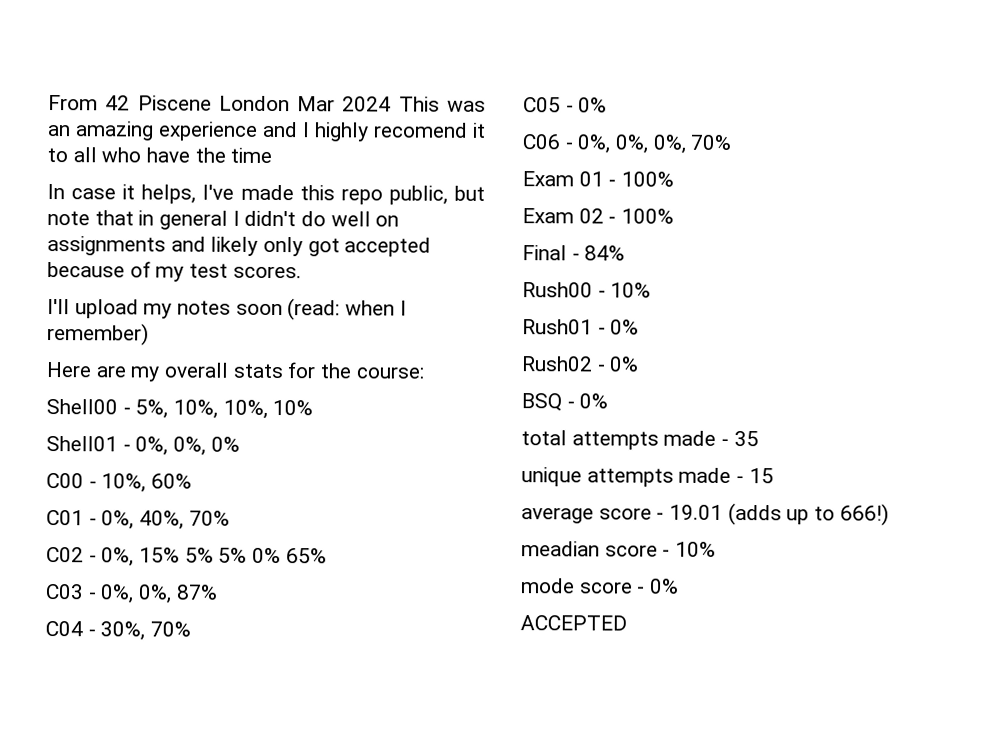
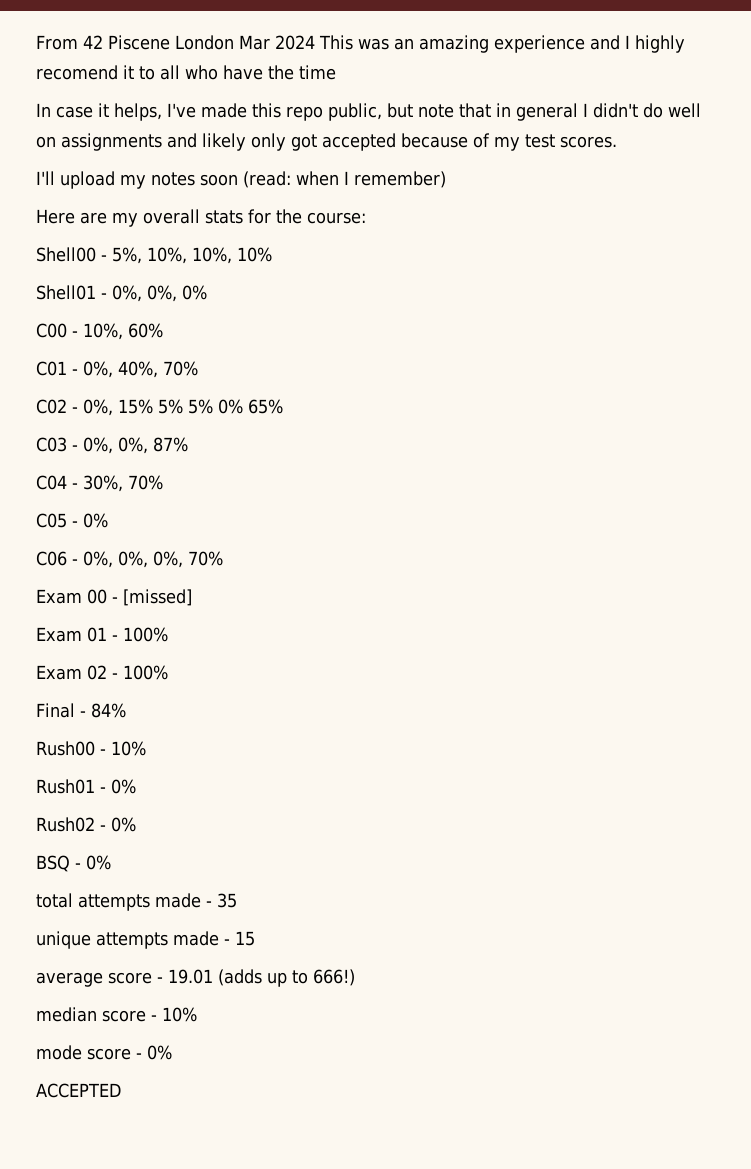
(733, 142) none -> [36,589,192,606] // Exam 00 - [missed]
[521,541,600,557] meadian -> [36,1007,97,1022] median

